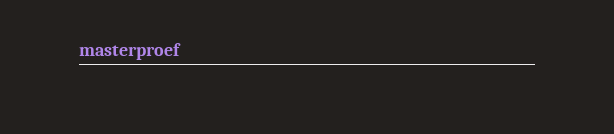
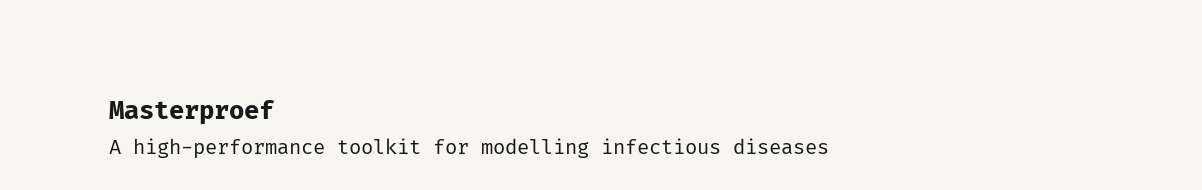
[79,43,181,60] masterproef -> [109,100,275,125] [109,138,829,159] Masterproef // A high-performance toolkit for modelling infectious diseases

